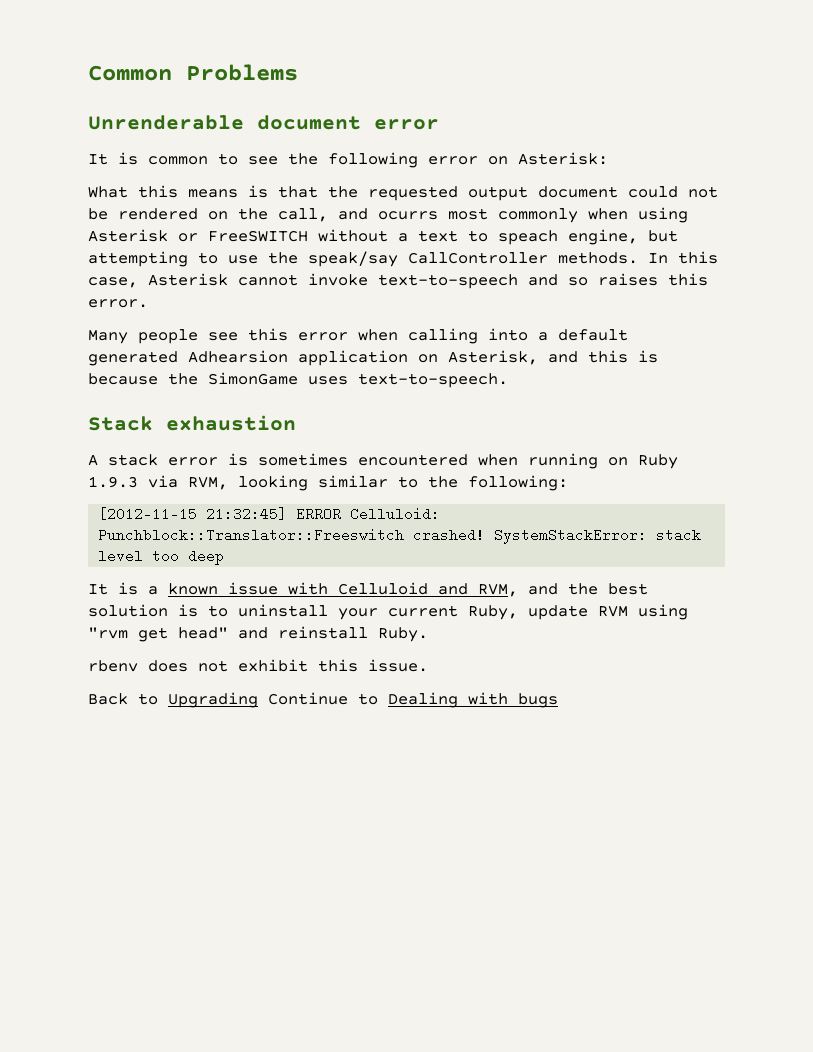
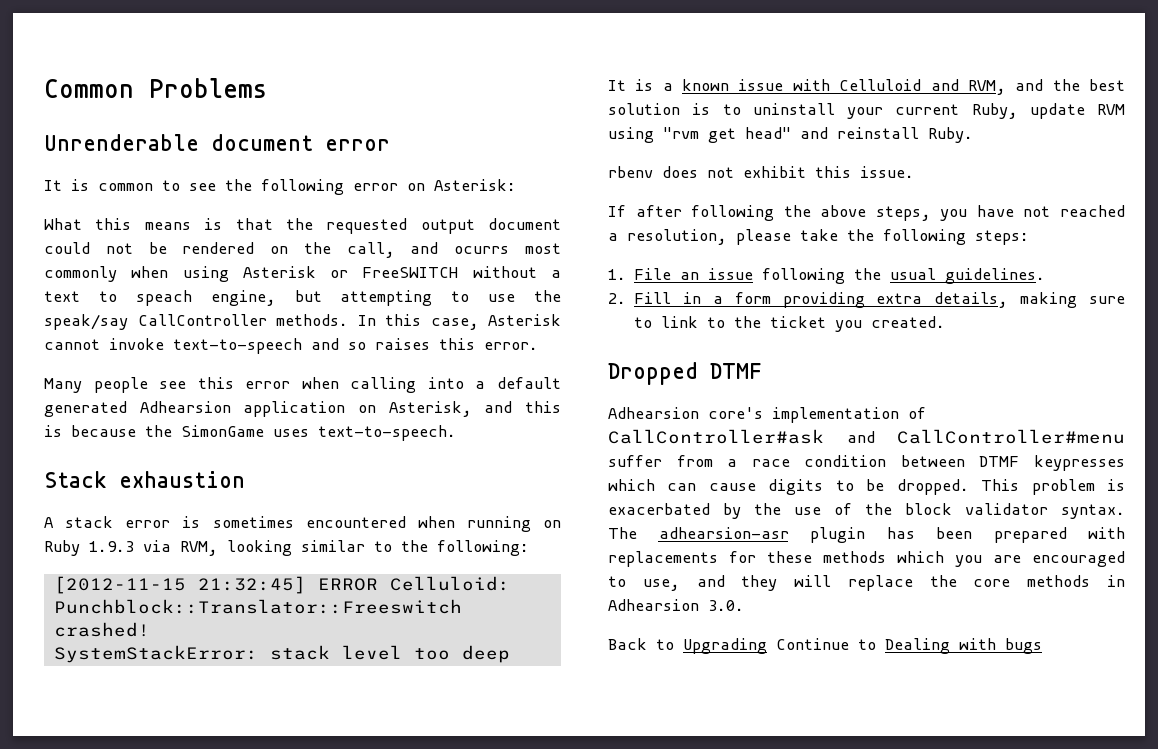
(486, 535) none -> (150, 629) //
(428, 665) none -> [608,205,1125,221] [608,229,1029,245] [608,268,1046,284] [608,292,1125,308] [634,316,946,332] [608,362,762,385] [608,407,926,423] [608,429,1125,444] [608,455,1125,471] [608,479,1125,495] [608,503,1125,519] [608,527,1125,543] [608,551,1125,567] [608,575,1125,591] [608,599,744,611] // If after following the above steps, you have not reached a resolution, please take the following steps: // 1. File an issue following the usual guidelines. // 2. Fill in a form providing extra details, making sure to link to the ticket you created. // Dropped DTMF // Adhearsion core's implementation of CallController#ask and CallController#menu suffer from a race condition between DTMF keypresses which can cause digits to be dropped. This problem is exacerbated by the use of the block validator syntax. The adhearsion-asr plugin has been prepared with replacements for these methods which you are encouraged to use, and they will replace the core methods in Adhearsion 3.0.

